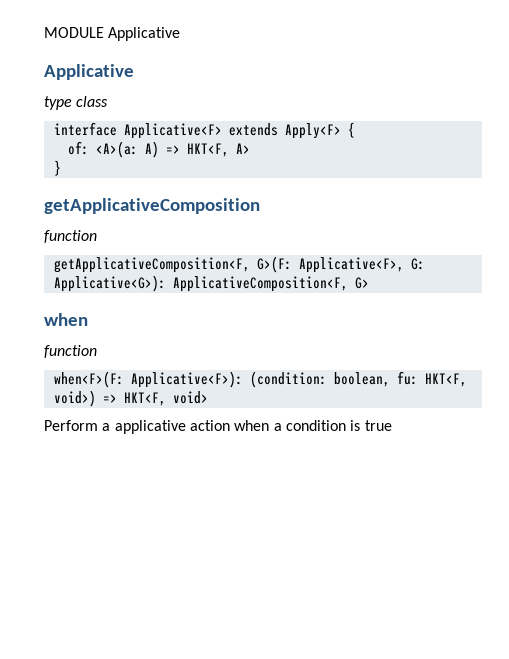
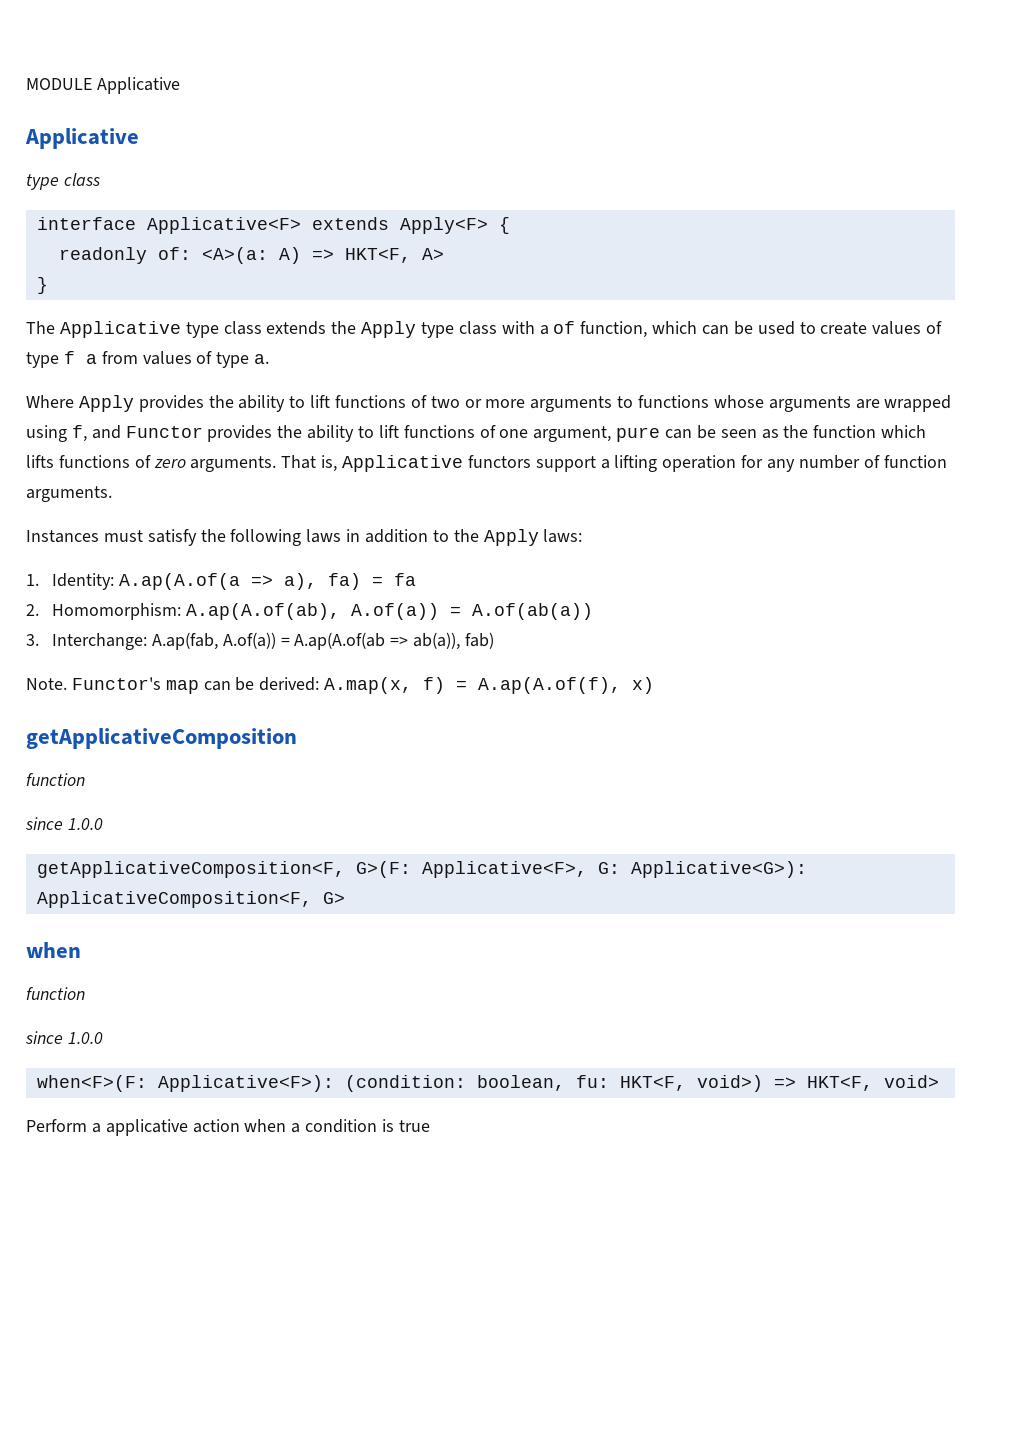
(355, 130) none -> [58,247,147,264] readonly
(61, 168) none -> [26,321,943,338] [26,351,270,368] [26,395,952,412] [26,425,927,442] [26,455,947,472] [26,486,112,502] [26,529,583,546] [26,573,416,590] [26,603,593,620] [26,632,495,650] [26,677,655,694] // The Applicative type class extends the Apply type class with a of function, which can be used to create values of type f a from values of type a. // Where Apply provides the ability to lift functions of two or more arguments to functions whose arguments are wrapped using f, and Functor provides the ability to lift functions of one argument, pure can be seen as the function which lifts functions of zero arguments. That is, Applicative functors support a lifting operation for any number of function arguments. // Instances must satisfy the following laws in addition to the Apply laws: // 1. Identity: A.ap(A.of(a => a), fa) = fa // 2. Homomorphism: A.ap(A.of(ab), A.of(a)) = A.of(ab(a)) // 3. Interchange: A.ap(fab, A.of(a)) = A.ap(A.of(ab => ab(a)), fab) // Note. Functor's map can be derived: A.map(x, f) = A.ap(A.of(f), x)
(97, 236) none -> [25,817,103,830] // since 1.0.0
(97, 351) none -> [25,1031,103,1044] // since 1.0.0

